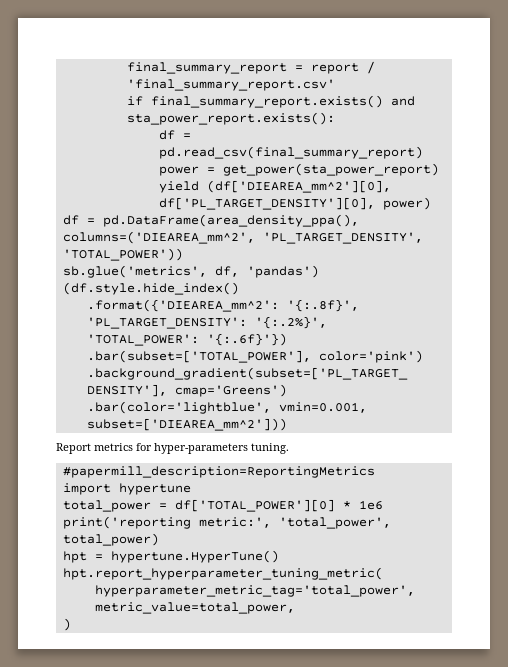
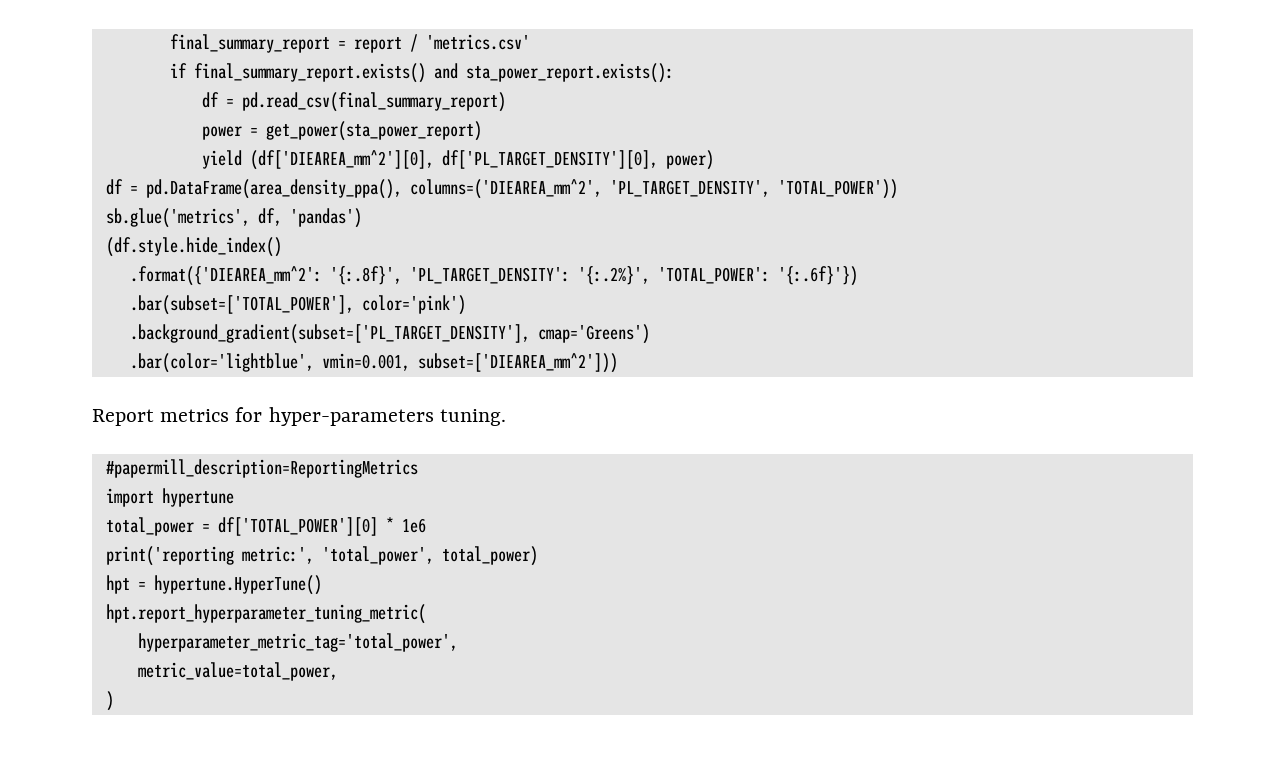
[126,79,335,91] 'final_summary_report.csv' -> [425,34,530,50] 'metrics.csv'

